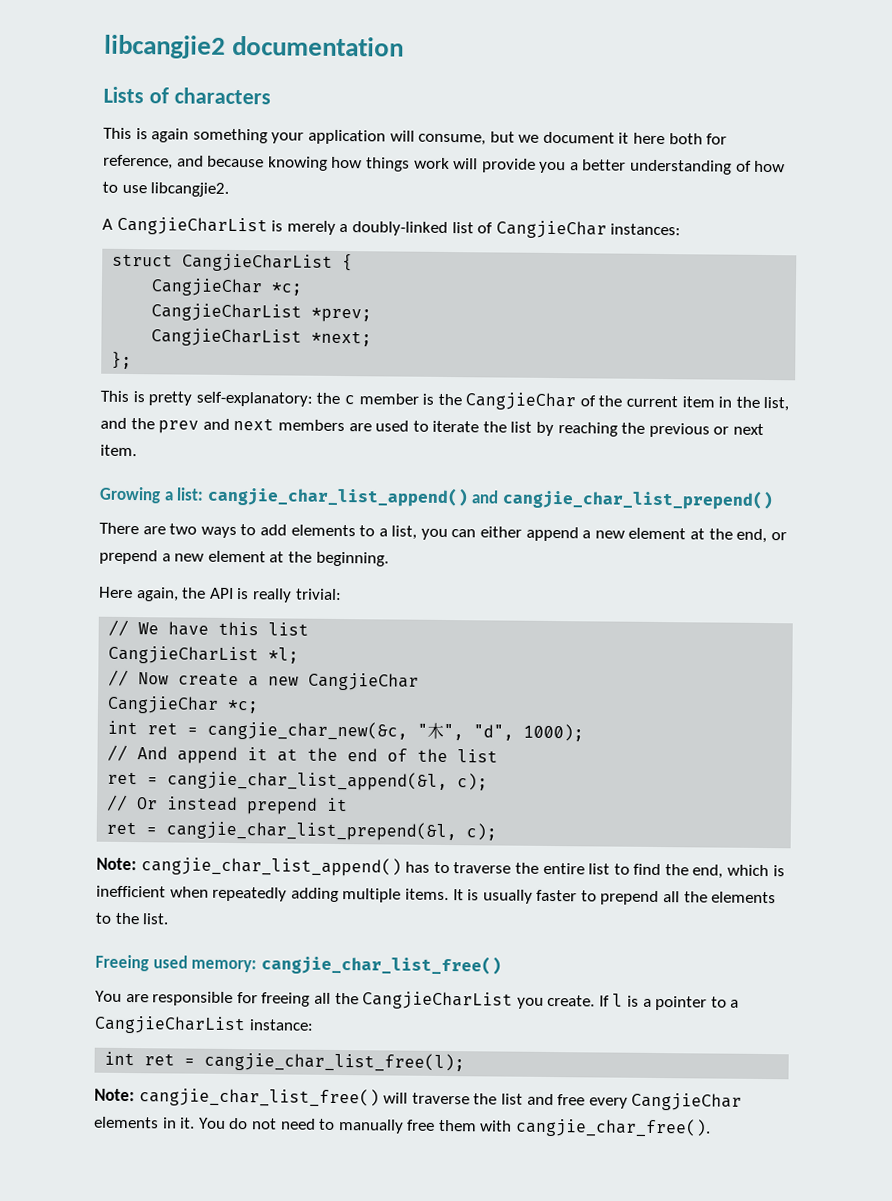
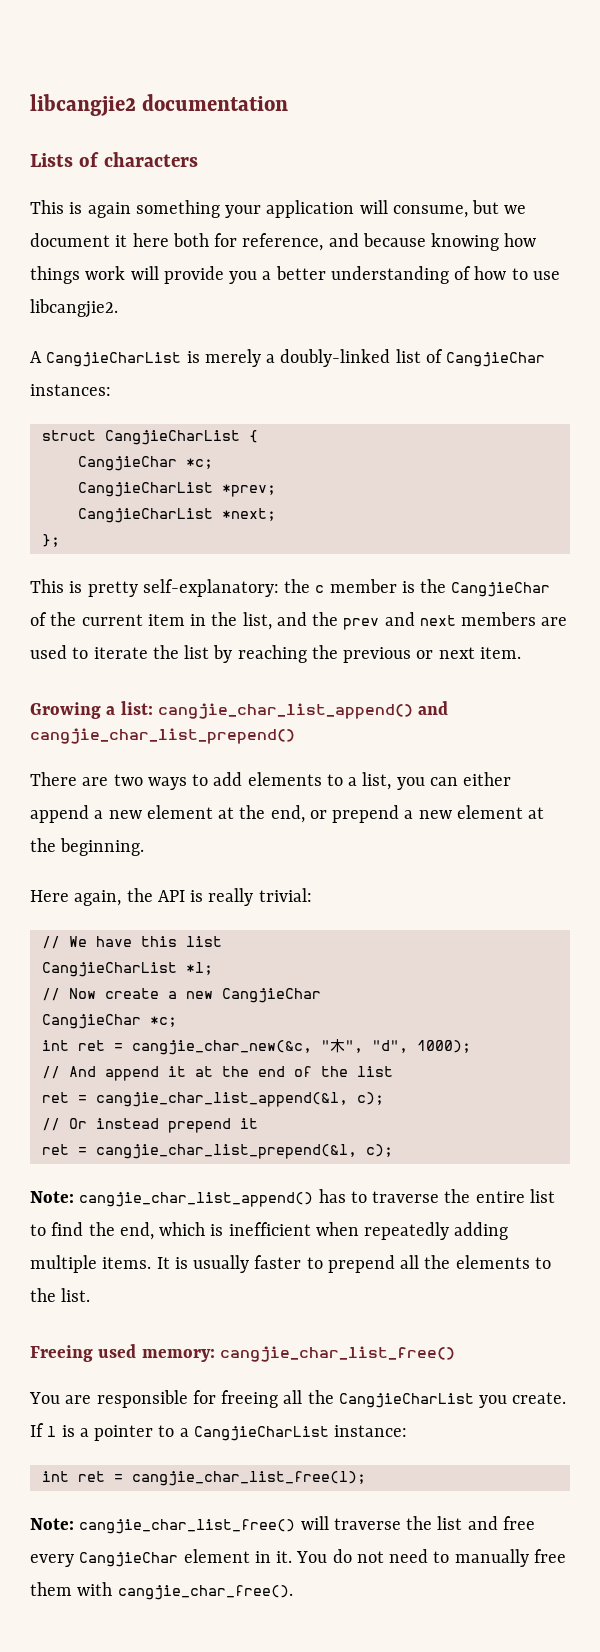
[94,1116,159,1129] elements -> [183,1549,250,1563] element

